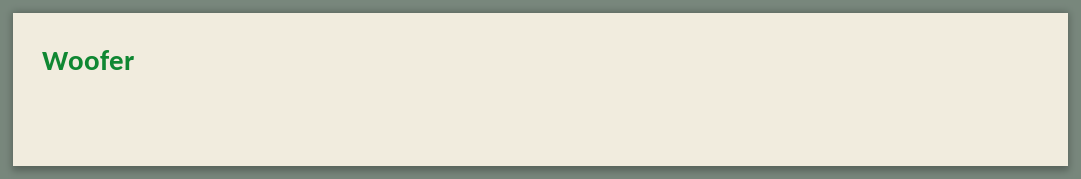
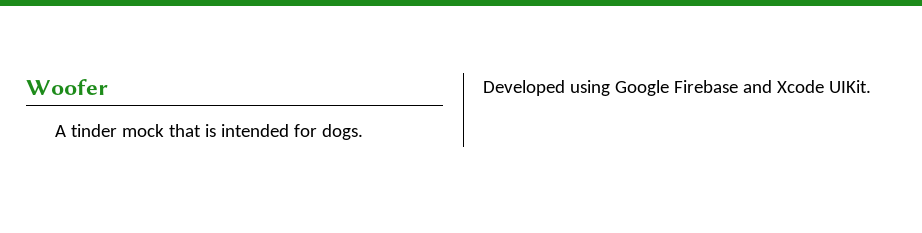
(134, 60) none -> [54,124,363,140] [483,80,871,96] // A tinder mock that is intended for dogs. Developed using Google Firebase and Xcode UIKit.

